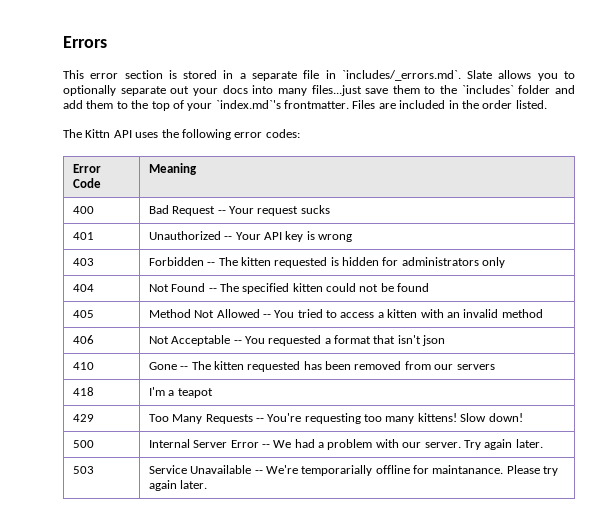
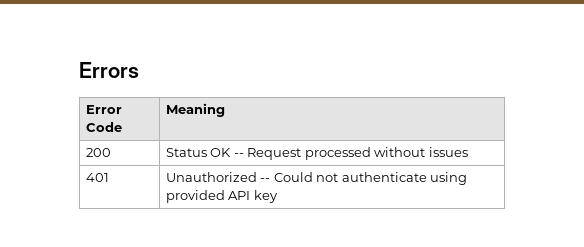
[63,70,575,81] [63,85,576,96] [63,100,547,111] [63,129,300,140] [72,164,101,173] [72,178,101,188] [148,163,197,175] [72,206,94,214] [148,205,330,216] [72,232,94,240] [148,231,353,242] [72,258,94,266] [148,257,506,268] [72,284,94,292] [148,283,430,294] [72,310,94,318] [148,309,543,318] [72,335,94,344] [148,335,446,346] [72,362,94,370] [148,361,495,372] [72,387,94,396] [148,387,213,398] [72,414,94,422] [148,413,523,424] [72,440,94,448] [148,439,543,450] [72,466,94,474] [148,465,559,476] [148,480,208,491] // This error section is stored in a separate file in `includes/_errors.md`. Slate allows you to optionally separate out your docs into many files...just save them to the `includes` folder and add them to the top of your `index.md`'s frontmatter. Files are included in the order listed. // The Kittn API uses the following error codes: // Error Code | Meaning // 400 | Bad Request -- Your request sucks // 401 | Unauthorized -- Your API key is wrong // 403 | Forbidden -- The kitten requested is hidden for administrators only // 404 | Not Found -- The specified kitten could not be found // 405 | Method Not Allowed -- You tried to access a kitten with an invalid method // 406 | Not Acceptable -- You requested a format that isn't json // 410 | Gone -- The kitten requested has been removed from our servers // 418 | I'm a teapot // 429 | Too Many Requests -- You're requesting too many kittens! Slow down! // 500 | Internal Server Error -- We had a problem with our server. Try again later. // 503 | Service Unavailable -- We're temporarially offline for maintanance. Please try again later. -> [85,105,122,114] [85,122,122,132] [165,103,225,117] [85,148,111,157] [165,147,468,160] [85,173,109,182] [165,172,468,185] [165,190,278,203] // Error Code | Meaning // 200 | Status OK -- Request processed without issues // 401 | Unauthorized -- Could not authenticate using provided API key

